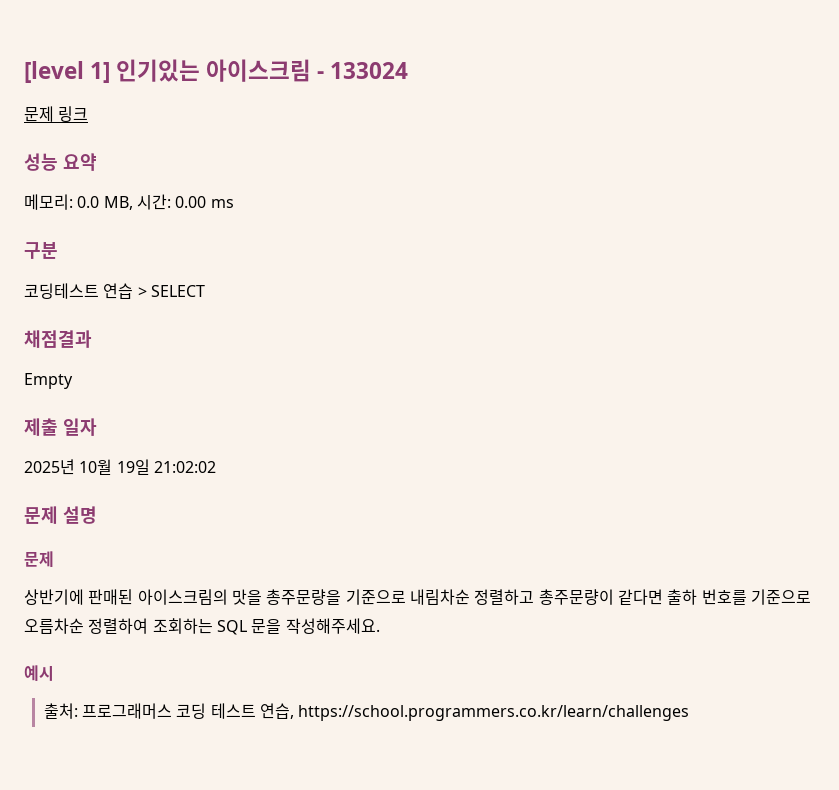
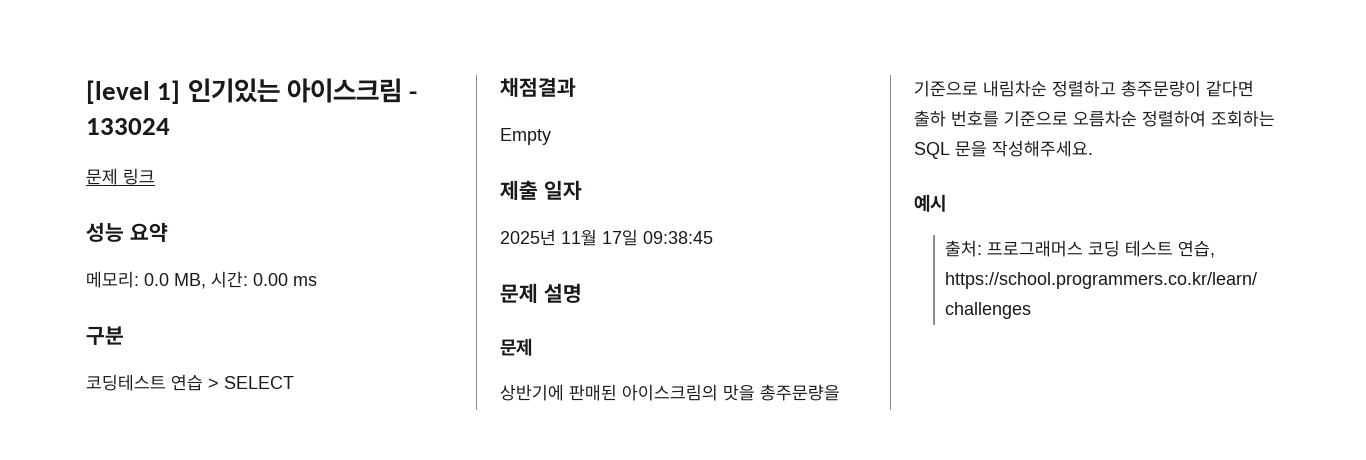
[79,459,216,475] 10월 19일 21:02:02 -> [561,229,713,246] 11월 17일 09:38:45

